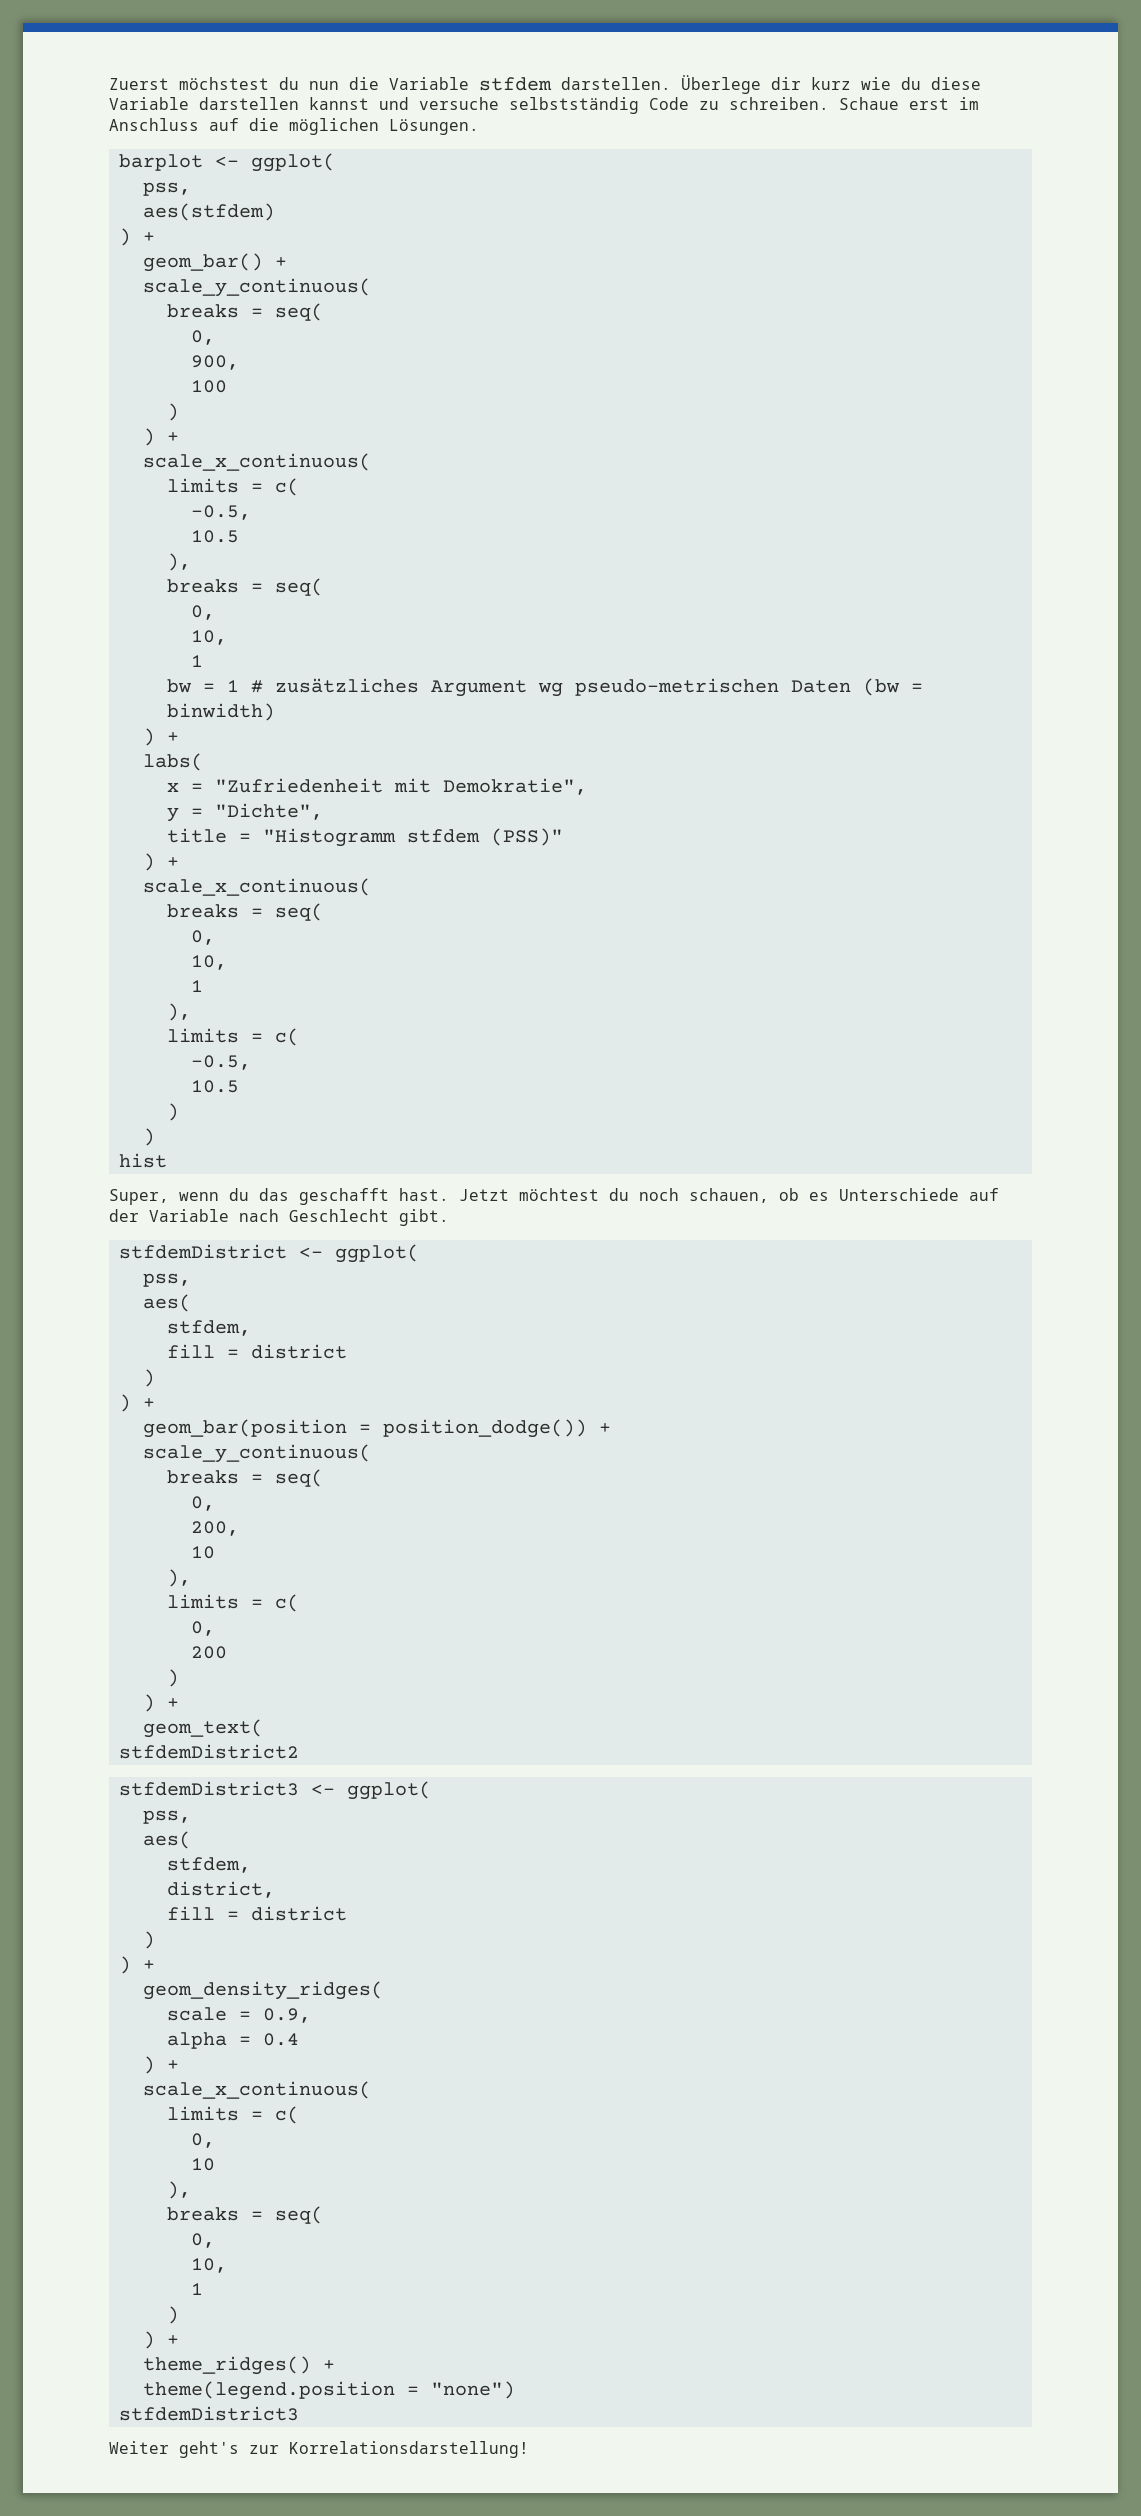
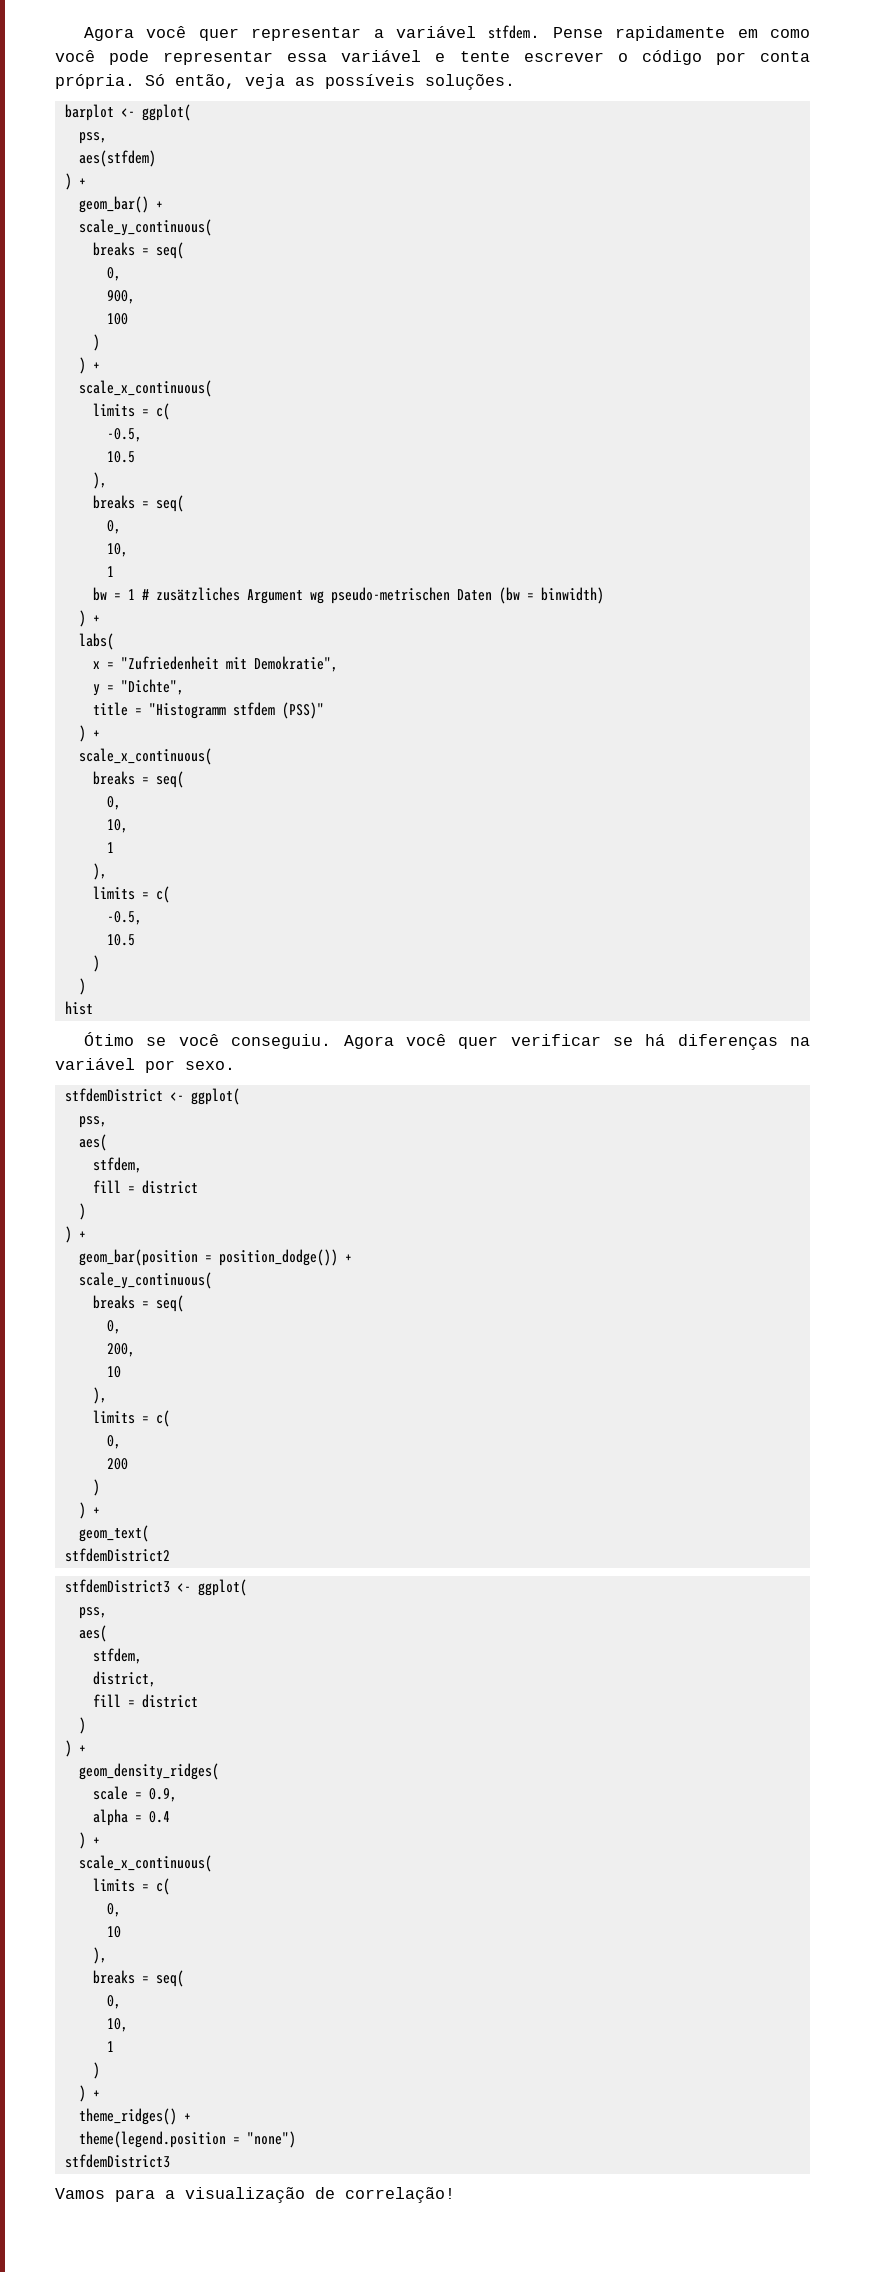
[109,75,981,94] [109,97,979,114] [109,118,479,135] Zuerst möchstest du nun die Variable stfdem darstellen. Überlege dir kurz wie du diese Variable darstellen kannst und versuche selbstständig Code zu schreiben. Schaue erst im Anschluss auf die möglichen Lösungen. -> [84,25,810,41] [55,50,810,65] [55,74,515,90] Agora você quer representar a variável stfdem. Pense rapidamente em como você pode representar essa variável e tente escrever o código por conta própria. Só então, veja as possíveis soluções.
[109,1188,999,1205] [109,1209,449,1226] Super, wenn du das geschafft hast. Jetzt möchtest du noch schauen, ob es Unterschiede auf der Variable nach Geschlecht gibt. -> [84,1032,810,1050] [55,1058,235,1073] Ótimo se você conseguiu. Agora você quer verificar se há diferenças na variável por sexo.
[109,2441,529,2458] Weiter geht's zur Korrelationsdarstellung! -> [55,2187,455,2203] Vamos para a visualização de correlação!

